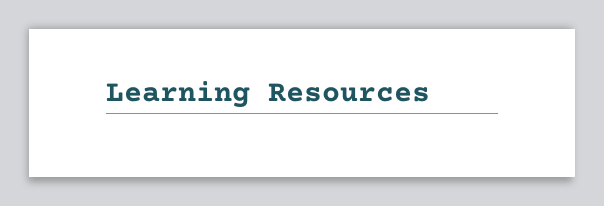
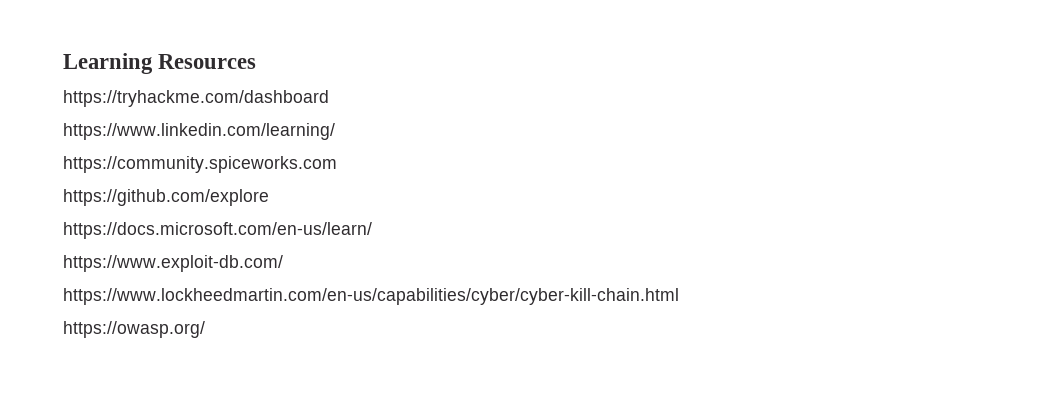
(430, 92) none -> [63,90,329,107] [63,123,335,140] [63,156,337,173] [63,189,269,206] [63,222,372,239] [63,255,283,272] [63,288,679,305] [63,321,205,338] // https://tryhackme.com/dashboard // https://www.linkedin.com/learning/ // https://community.spiceworks.com // https://github.com/explore // https://docs.microsoft.com/en-us/learn/ // https://www.exploit-db.com/ // https://www.lockheedmartin.com/en-us/capabilities/cyber/cyber-kill-chain.html // https://owasp.org/

